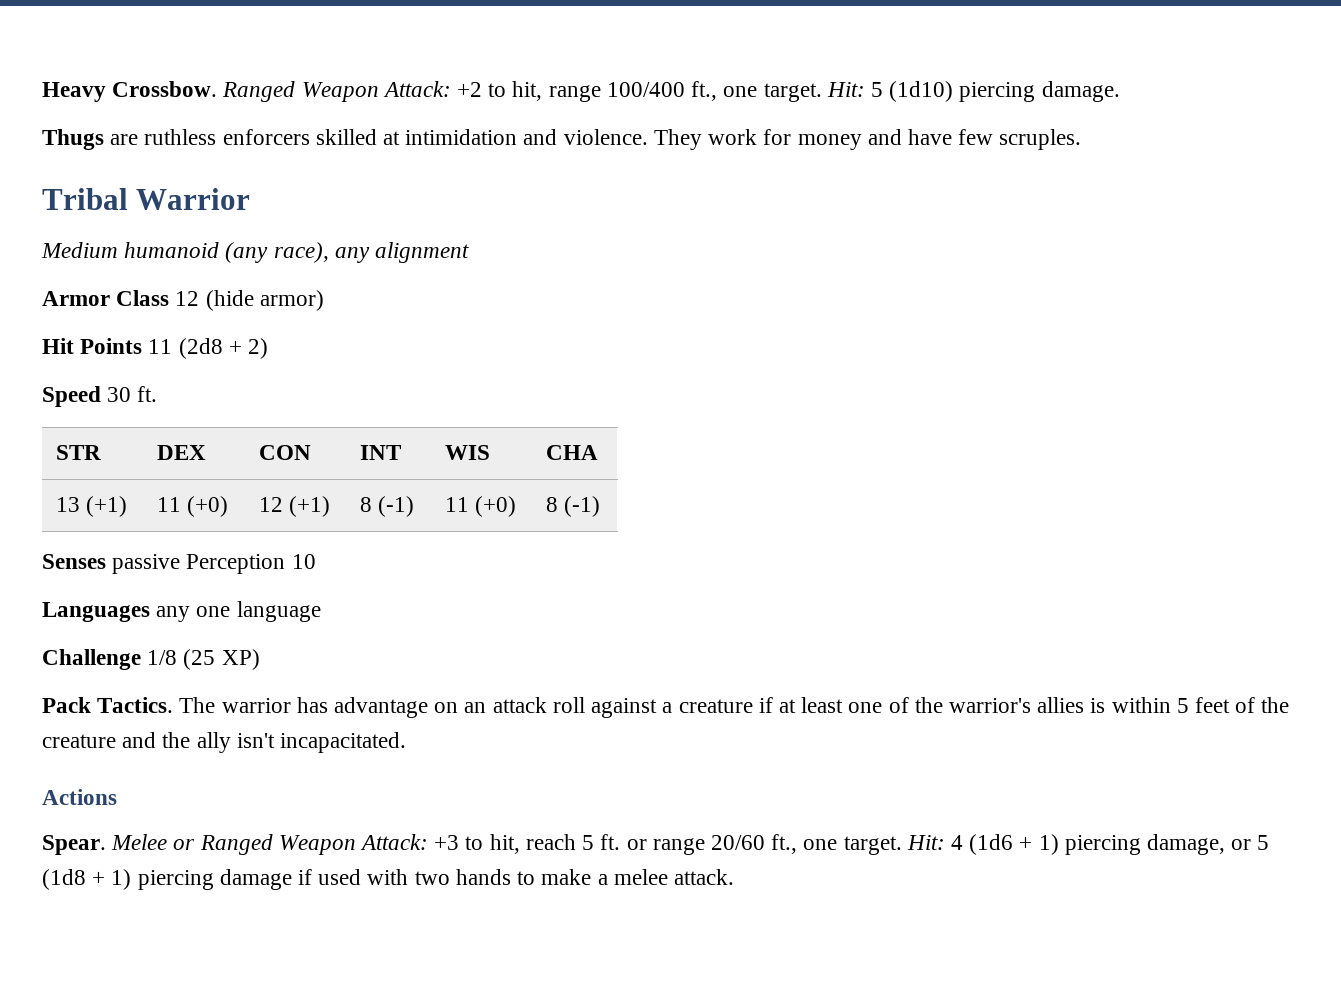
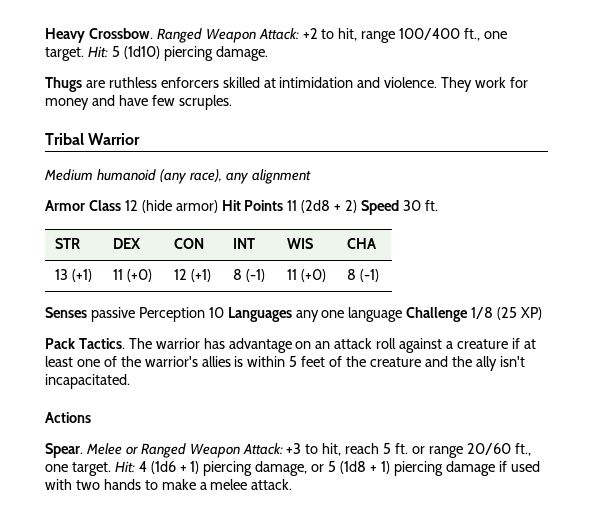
(324, 300) // -> (218, 206) none
(269, 348) // -> (358, 206) none
(316, 561) // -> (224, 312) none
(321, 611) // -> (403, 314) none

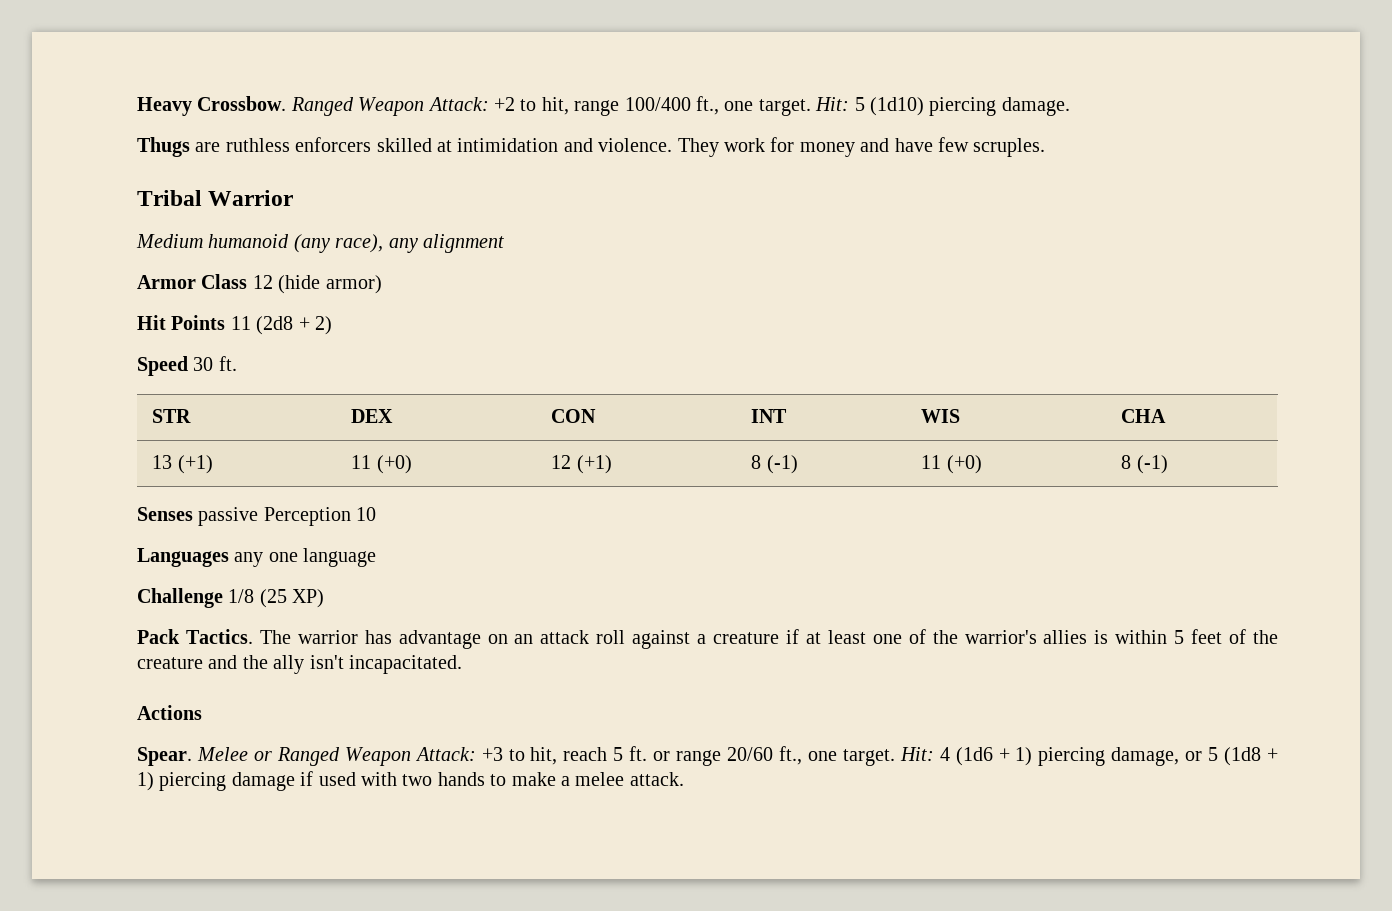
(218, 206) none -> (382, 284) //
(358, 206) none -> (332, 325) //
(224, 312) none -> (377, 514) //
(403, 314) none -> (377, 557) //

